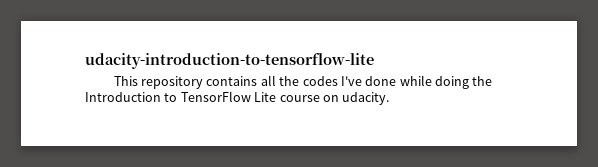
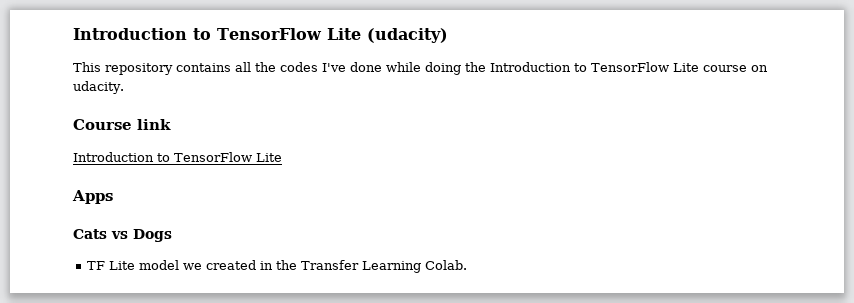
[85,53,374,69] udacity-introduction-to-tensorflow-lite -> [73,28,448,43] Introduction to TensorFlow Lite (udacity)
(390, 98) none -> [73,119,171,130] [73,152,282,162] [72,190,113,204] [73,229,172,242] [86,260,467,273] // Course link // Introduction to TensorFlow Lite // Apps // Cats vs Dogs // TF Lite model we created in the Transfer Learning Colab.

